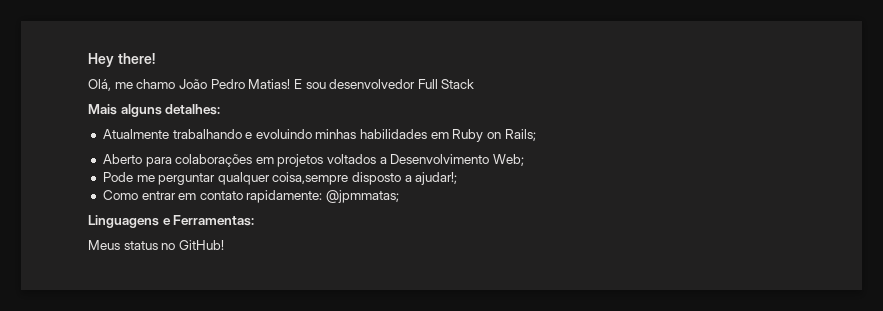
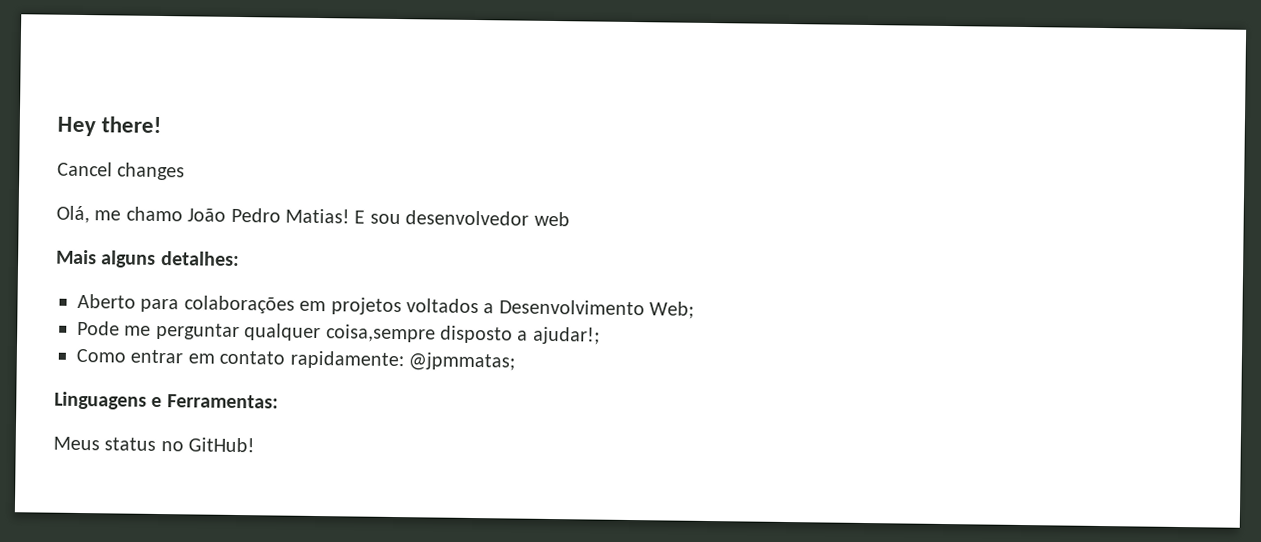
(155, 58) none -> [57,161,186,181] // Cancel changes
[417,79,475,89] Full Stack -> [533,211,570,227] web
[102,129,536,142] // Atualmente trabalhando e evoluindo minhas habilidades em Ruby on Rails; -> (240, 259) none

